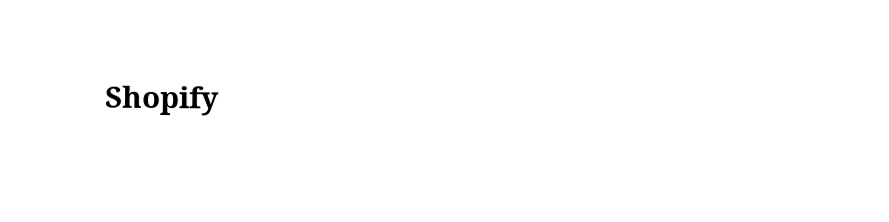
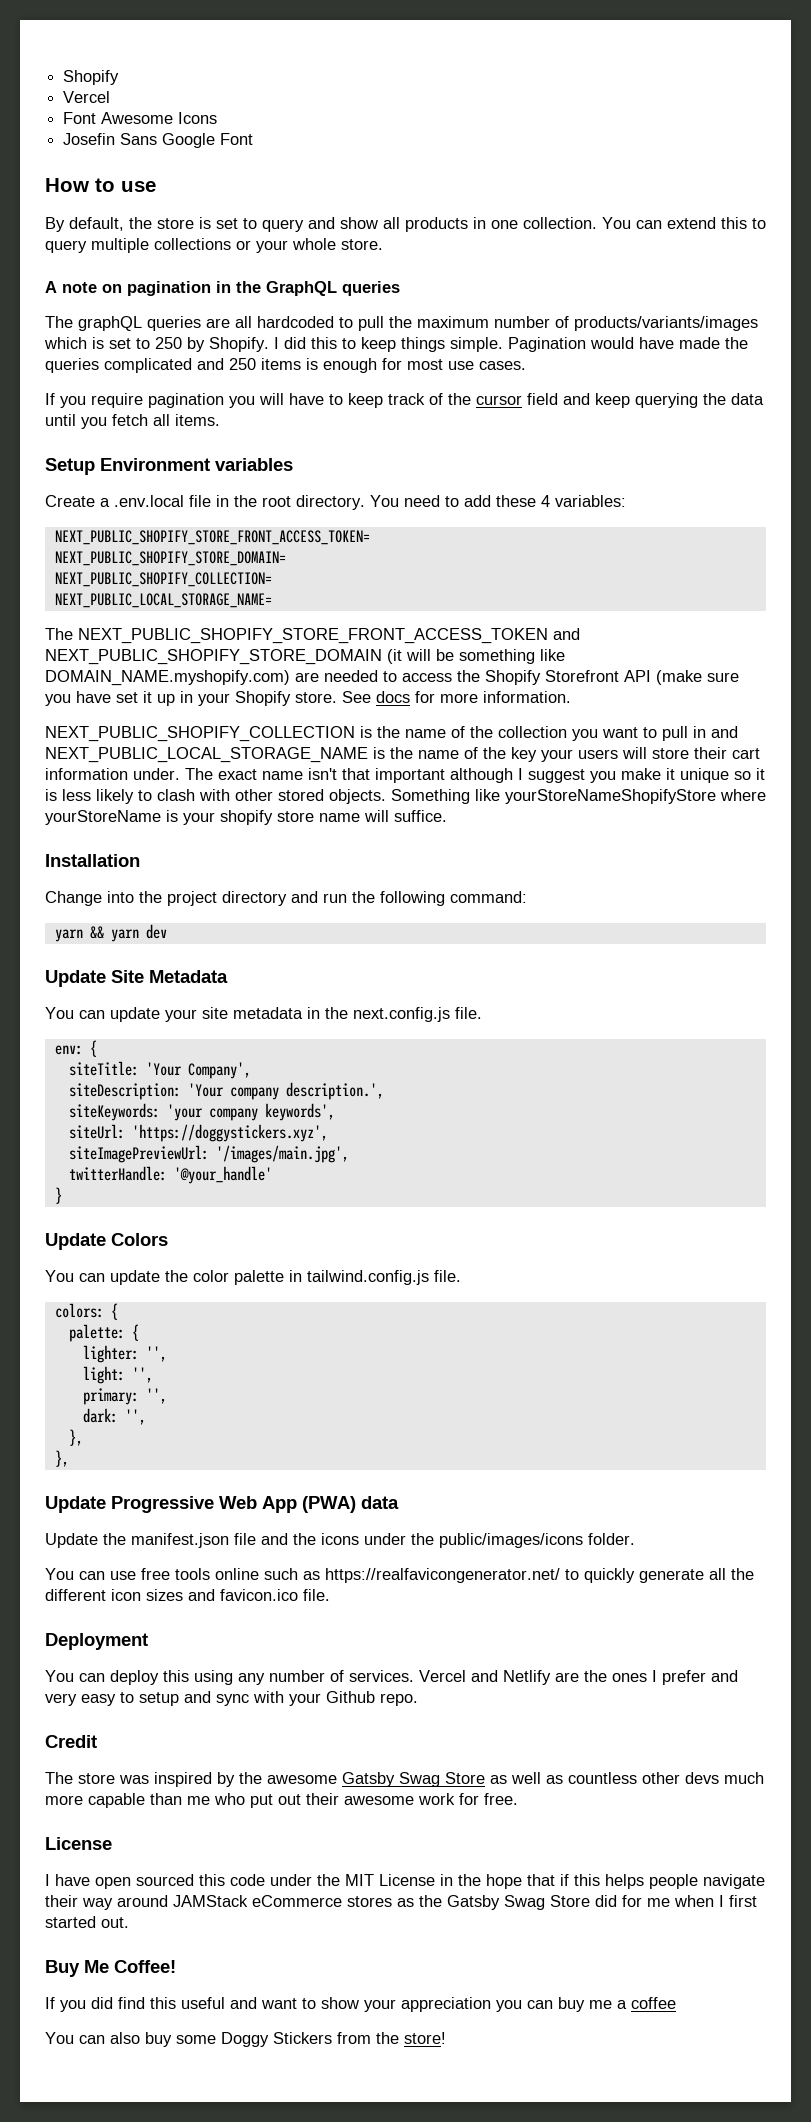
[104,85,220,116] Shopify -> [63,70,120,85] [63,91,111,103] [63,112,218,124] [63,133,254,148] [45,178,156,192] [45,217,766,232] [45,238,383,253] [45,281,400,296] [45,316,758,331] [44,337,748,352] [45,358,526,373] [45,393,764,408] [45,414,220,429] [45,458,293,475] [45,495,626,510] [54,530,370,545] [54,551,286,566] [54,572,272,587] [54,593,272,608] [45,628,580,644] [45,649,565,665] [45,670,739,686] [45,691,571,706] [45,726,738,742] [45,747,760,763] [45,768,765,783] [45,789,766,804] [45,810,447,825] [45,854,140,867] [45,891,527,906] [54,924,167,942] [45,970,228,987] [45,1007,482,1022] [54,1040,97,1057] [68,1061,251,1079] [68,1082,384,1100] [68,1103,335,1121] [68,1124,328,1142] [68,1145,349,1163] [68,1166,272,1184] [54,1187,62,1204] [45,1233,168,1250] [45,1270,461,1285] [54,1303,118,1320] [68,1324,139,1342] [82,1345,167,1363] [82,1366,153,1384] [82,1388,167,1405] [82,1408,146,1425] [68,1429,83,1446] [54,1450,69,1467] [45,1496,399,1513] [45,1533,635,1548] [45,1568,754,1583] [45,1589,330,1601] [45,1633,148,1650] [45,1670,738,1685] [45,1691,418,1706] [45,1735,97,1748] [45,1772,764,1787] [45,1793,518,1808] [45,1837,112,1850] [45,1874,765,1889] [45,1895,757,1910] [45,1916,129,1928] [45,1960,176,1977] [45,1997,676,2012] [45,2032,446,2047] Shopify // Vercel // Font Awesome Icons // Josefin Sans Google Font // How to use // By default, the store is set to query and show all products in one collection. You can extend this to query multiple collections or your whole store. // A note on pagination in the GraphQL queries // The graphQL queries are all hardcoded to pull the maximum number of products/variants/images which is set to 250 by Shopify. I did this to keep things simple. Pagination would have made the queries complicated and 250 items is enough for most use cases. // If you require pagination you will have to keep track of the cursor field and keep querying the data until you fetch all items. // Setup Environment variables // Create a .env.local file in the root directory. You need to add these 4 variables: // NEXT_PUBLIC_SHOPIFY_STORE_FRONT_ACCESS_TOKEN= // NEXT_PUBLIC_SHOPIFY_STORE_DOMAIN= // NEXT_PUBLIC_SHOPIFY_COLLECTION= // NEXT_PUBLIC_LOCAL_STORAGE_NAME= // The NEXT_PUBLIC_SHOPIFY_STORE_FRONT_ACCESS_TOKEN and NEXT_PUBLIC_SHOPIFY_STORE_DOMAIN (it will be something like DOMAIN_NAME.myshopify.com) are needed to access the Shopify Storefront API (make sure you have set it up in your Shopify store. See docs for more information. // NEXT_PUBLIC_SHOPIFY_COLLECTION is the name of the collection you want to pull in and NEXT_PUBLIC_LOCAL_STORAGE_NAME is the name of the key your users will store their cart information under. The exact name isn't that important although I suggest you make it unique so it is less likely to clash with other stored objects. Something like yourStoreNameShopifyStore where yourStoreName is your shopify store name will suffice. // Installation // Change into the project directory and run the following command: // yarn && yarn dev // Update Site Metadata // You can update your site metadata in the next.config.js file. // env: { // siteTitle: 'Your Company', // siteDescription: 'Your company description.', // siteKeywords: 'your company keywords', // siteUrl: 'https://doggystickers.xyz', // siteImagePreviewUrl: '/images/main.jpg', // twitterHandle: '@your_handle' // } // Update Colors // You can update the color palette in tailwind.config.js file. // colors: { // palette: { // lighter: '', // light: '', // primary: '', // dark: '', // }, // }, // Update Progressive Web App (PWA) data // Update the manifest.json file and the icons under the public/images/icons folder. // You can use free tools online such as https://realfavicongenerator.net/ to quickly generate all the different icon sizes and favicon.ico file. // Deployment // You can deploy this using any number of services. Vercel and Netlify are the ones I prefer and very easy to setup and sync with your Github repo. // Credit // The store was inspired by the awesome Gatsby Swag Store as well as countless other devs much more capable than me who put out their awesome work for free. // License // I have open sourced this code under the MIT License in the hope that if this helps people navigate their way around JAMStack eCommerce stores as the Gatsby Swag Store did for me when I first started out. // Buy Me Coffee! // If you did find this useful and want to show your appreciation you can buy me a coffee // You can also buy some Doggy Stickers from the store!

